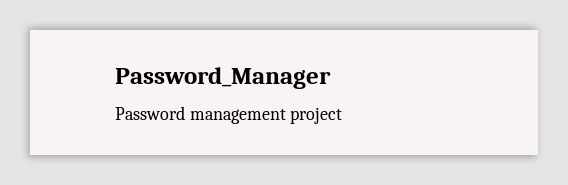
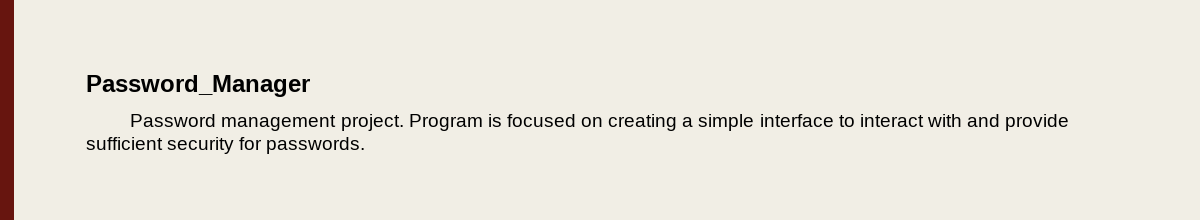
[290,107,343,124] project -> [340,114,1070,131] [86,137,366,154] project. Program is focused on creating a simple interface to interact with and provide sufficient security for passwords.

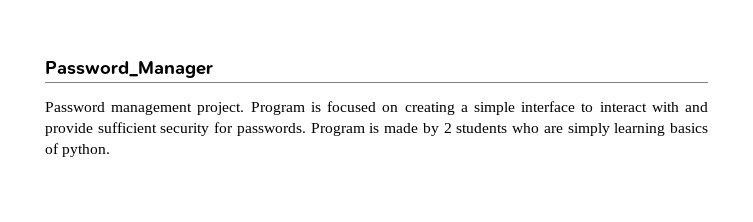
(366, 145) none -> [310,123,709,136] [45,143,111,157] Program is made by 2 students who are simply learning basics of python.

